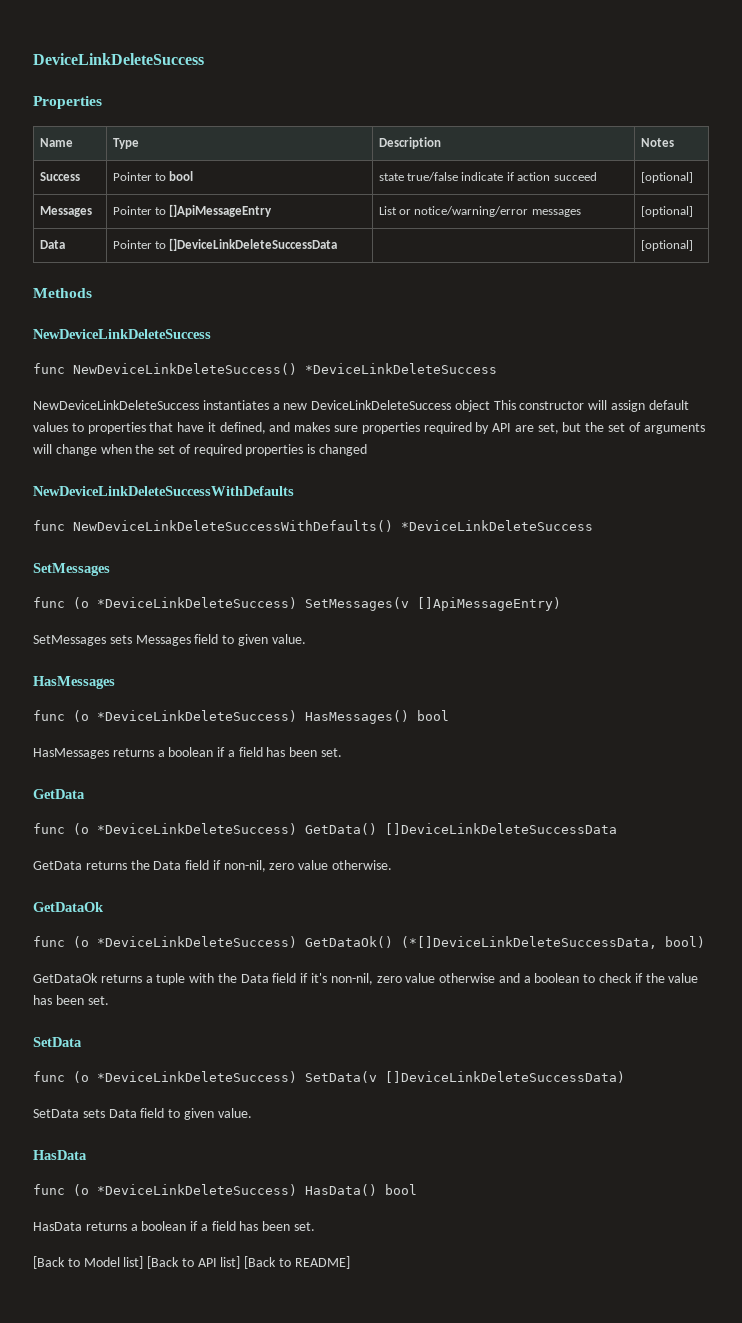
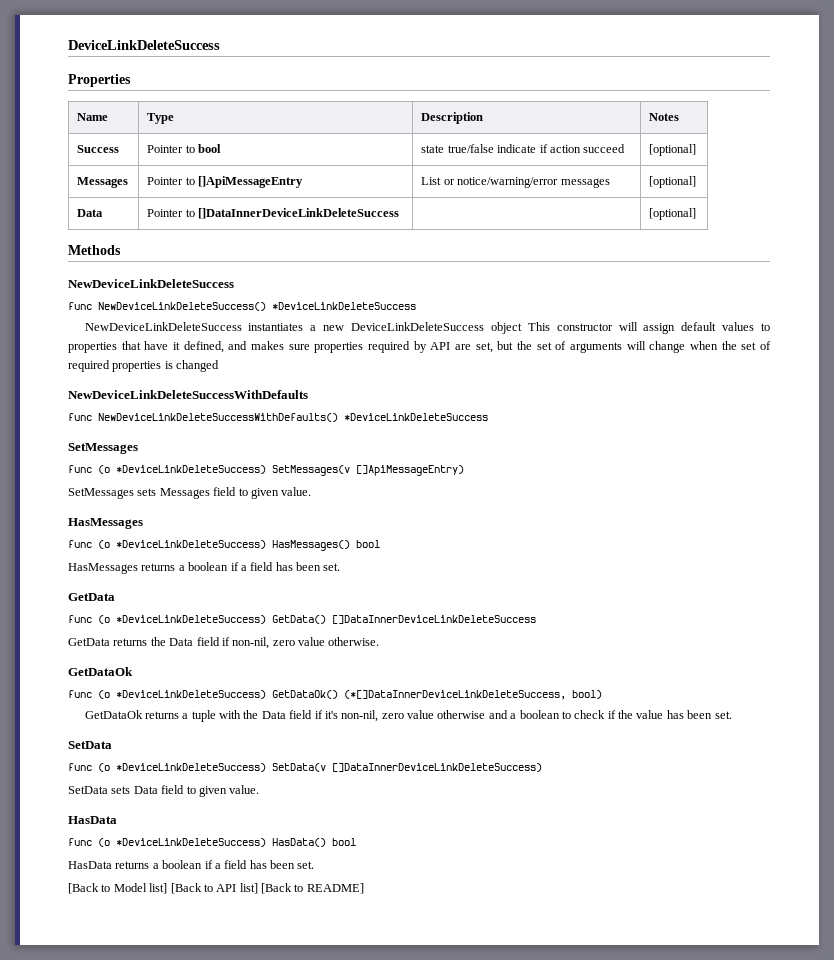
[169,238,338,251] []DeviceLinkDeleteSuccessData -> [198,208,400,219] []DataInnerDeviceLinkDeleteSuccess
[385,823,617,835] []DeviceLinkDeleteSuccessData -> [332,615,536,624] []DataInnerDeviceLinkDeleteSuccess
[401,936,657,949] (*[]DeviceLinkDeleteSuccessData, -> [344,690,566,700] (*[]DataInnerDeviceLinkDeleteSuccess,
[385,1071,625,1083] []DeviceLinkDeleteSuccessData) -> [332,763,542,772] []DataInnerDeviceLinkDeleteSuccess)

